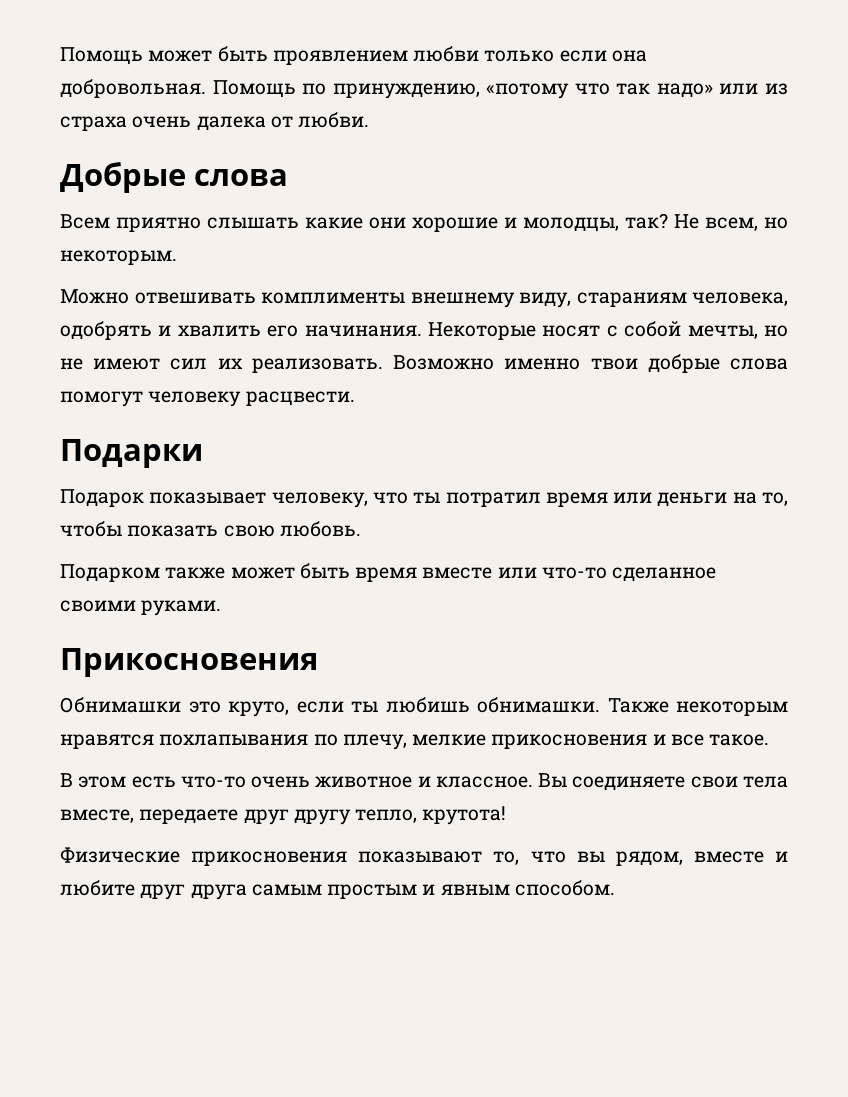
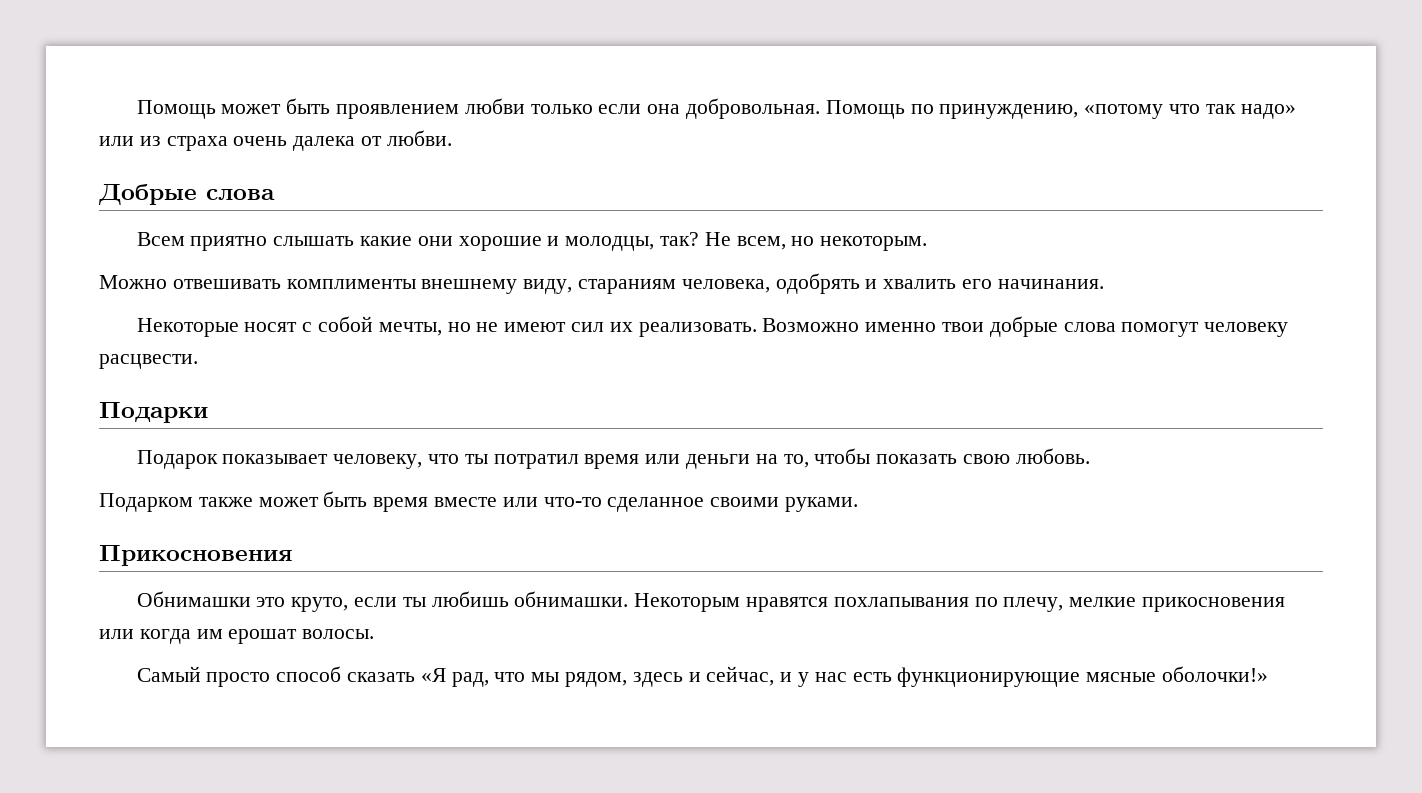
(422, 331) none -> (1104, 284) //
[607,698,788,716] Также некоторым -> [634,593,741,612] Некоторым
[652,734,770,746] [60,773,788,791] [60,806,507,825] [60,847,788,866] [60,880,615,900] и все такое. // В этом есть что-то очень животное и классное. Вы соединяете свои тела вместе, передаете друг другу тепло, крутота! // Физические прикосновения показывают то, что вы рядом, вместе и любите друг друга самым простым и явным способом. -> [99,629,375,644] [136,666,1269,687] или когда им ерошат волосы. // Самый просто способ сказать «Я рад, что мы рядом, здесь и сейчас, и у нас есть функционирующие мясные оболочки!»

